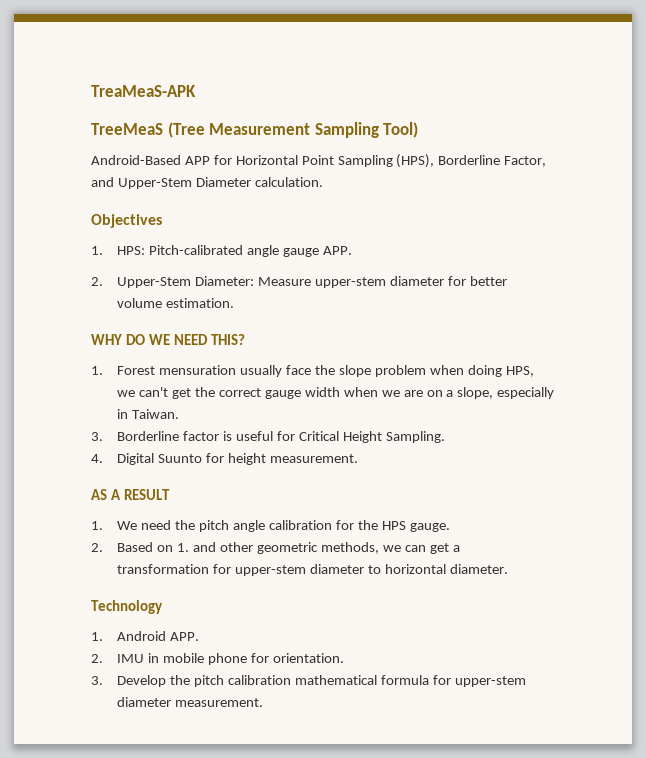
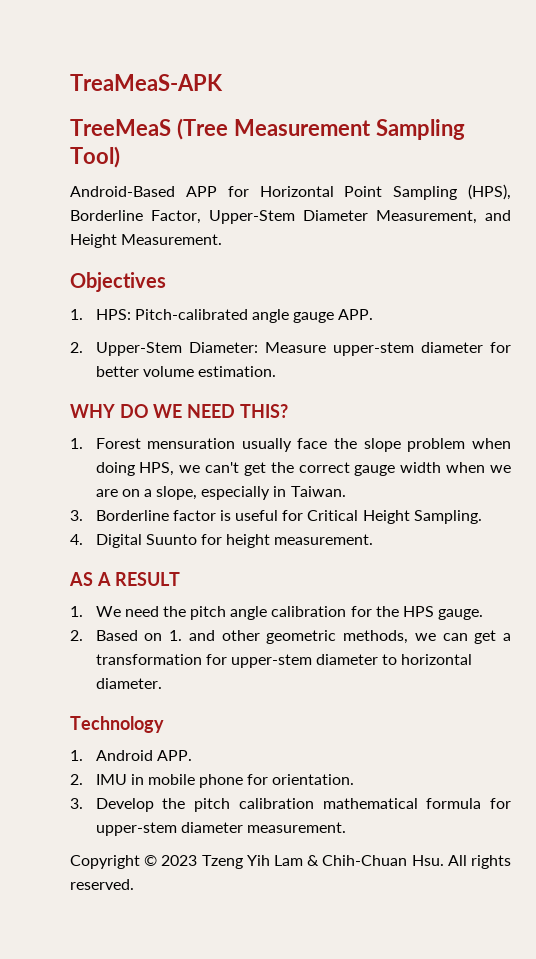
[91,177,114,187] and -> (201, 217) none
[254,177,323,187] calculation. -> [376,210,511,224] [70,234,223,248] Measurement, and Height Measurement.
(264, 702) none -> [70,855,511,869] [70,879,134,890] // Copyright © 2023 Tzeng Yih Lam & Chih-Chuan Hsu. All rights reserved.

